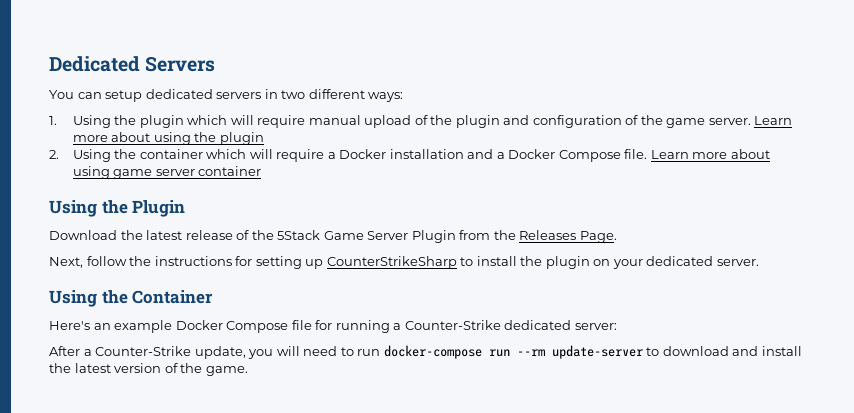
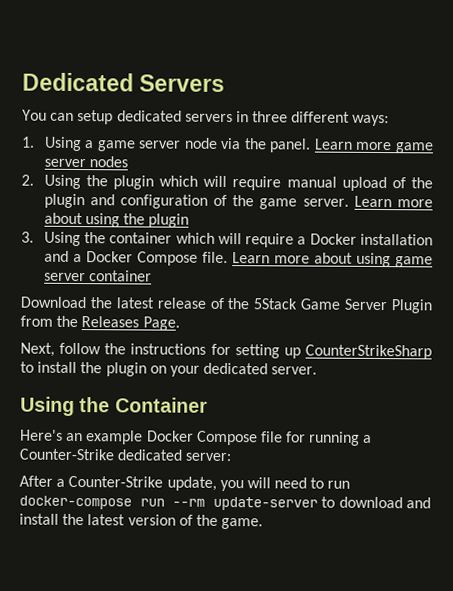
[281,90,306,99] two -> [252,111,289,123] three
(111, 121) none -> [84,137,434,154] [43,156,128,168] [21,174,81,190] a game server node via the panel. Learn more game server nodes // 2. Using
[49,150,59,159] 2. -> [21,231,34,243] 3.
[49,200,186,217] // Using the Plugin -> (152, 276) none

